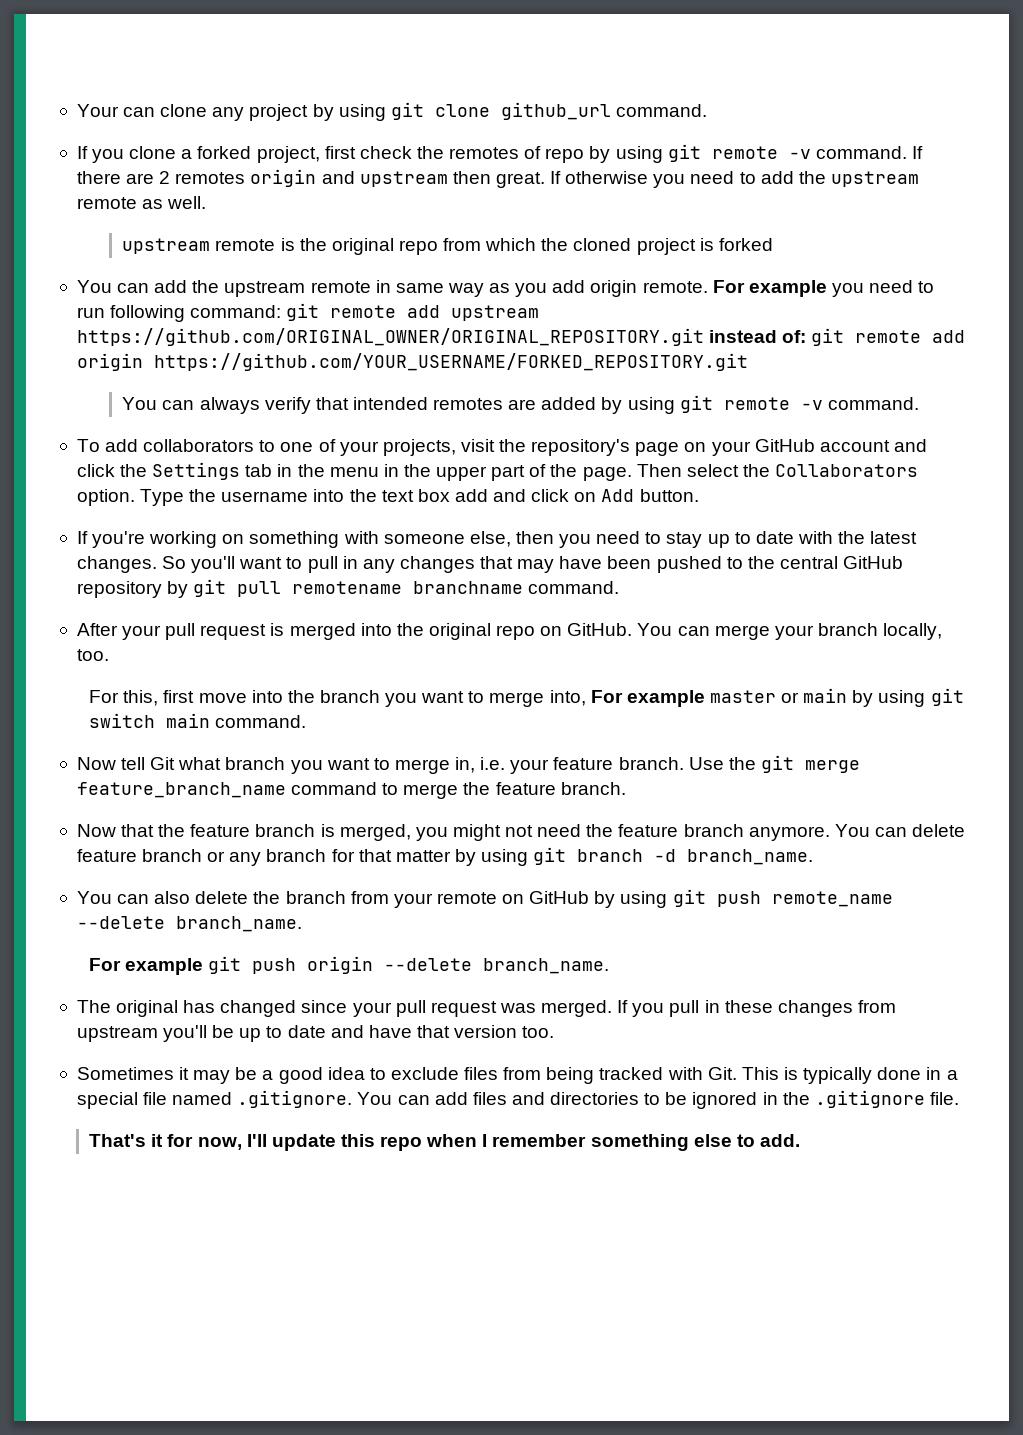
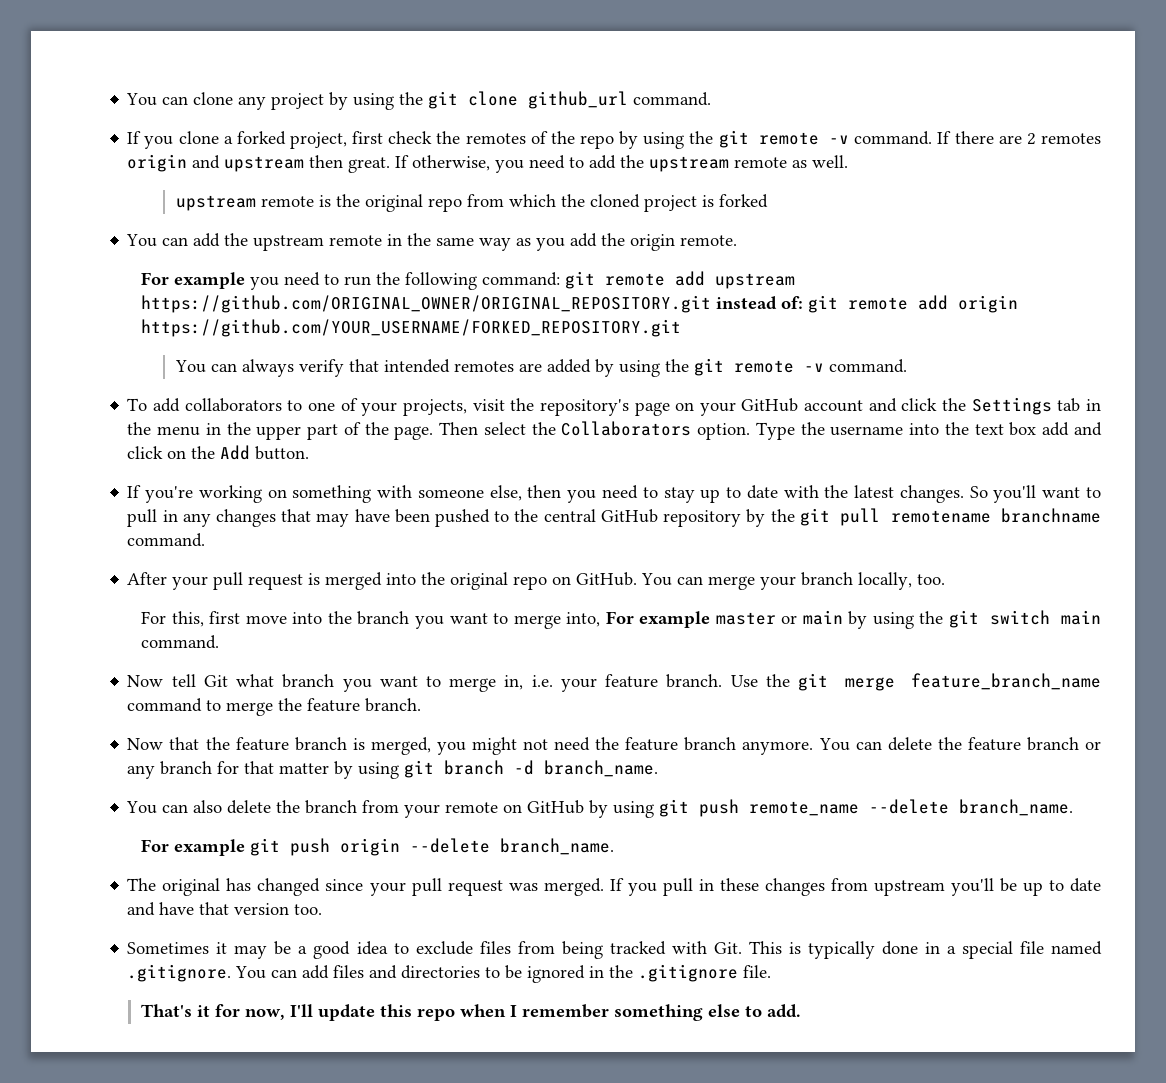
[76,104,119,117] Your -> [126,93,158,106] You
(386, 112) none -> [399,92,424,105] the
(542, 152) none -> [550,131,575,144] the
(663, 154) none -> [689,131,714,144] the
[565,171,649,184] otherwise -> [412,155,491,171] otherwise,
(391, 286) none -> [407,233,432,246] the
(586, 286) none -> [601,233,626,246] the
(708, 287) none -> (738, 240) //
(105, 312) none -> [376,272,401,285] the
(675, 405) none -> [664,359,689,372] the
(597, 497) none -> [191,446,216,459] the
(189, 589) none -> [770,509,795,522] the
(926, 698) none -> [919,611,944,624] the
(966, 830) none -> [937,737,962,750] the

